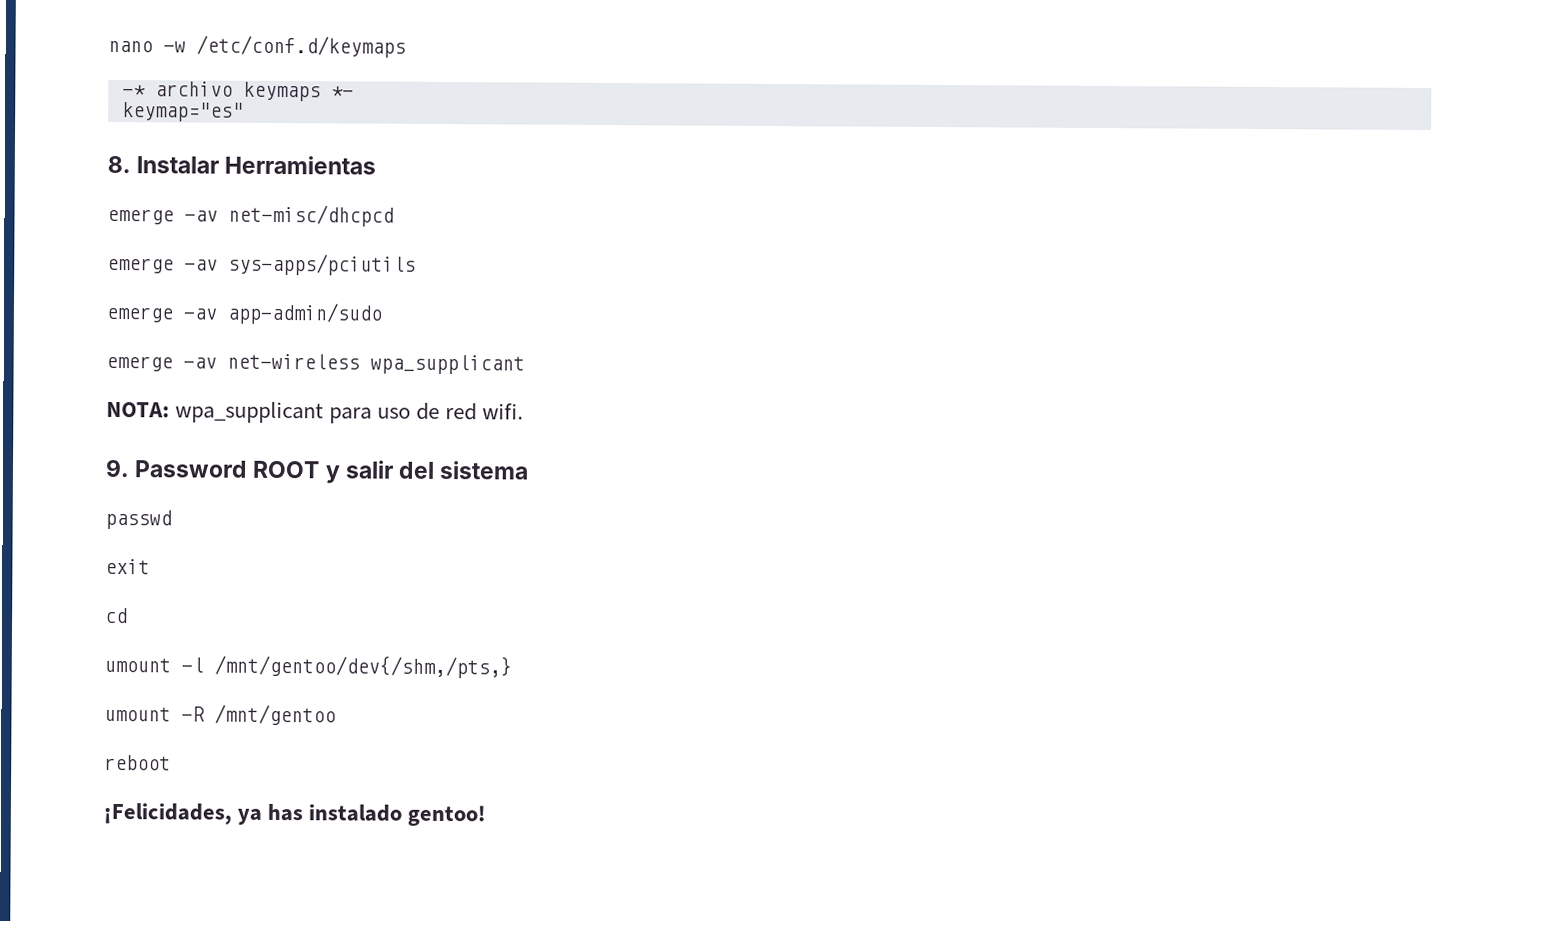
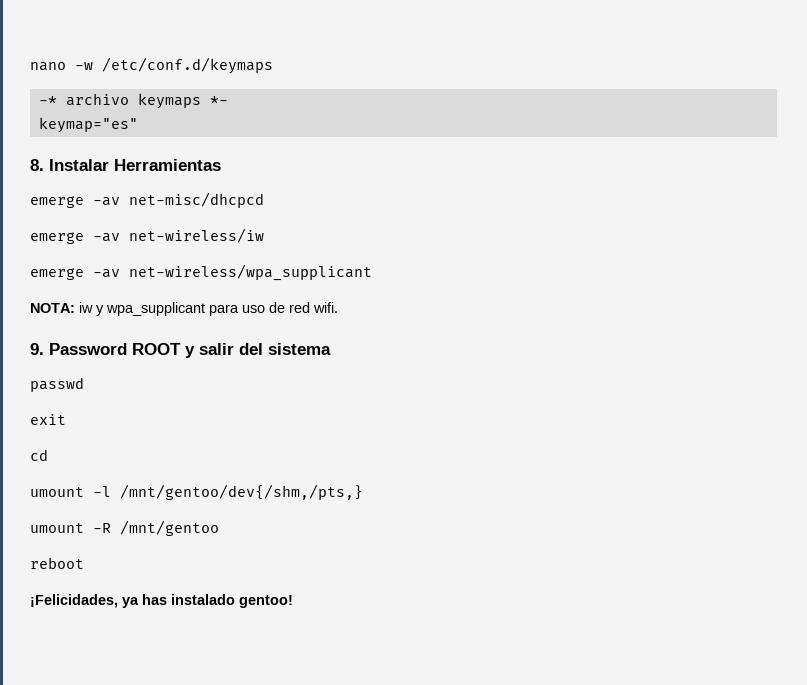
[228,253,416,276] [106,302,382,325] [106,353,525,375] sys-apps/pciutils // emerge -av app-admin/sudo // emerge -av net-wireless wpa_supplicant -> [129,228,264,243] [30,264,372,281] net-wireless/iw // emerge -av net-wireless/wpa_supplicant
(170, 409) none -> [79,302,104,316] iw y

